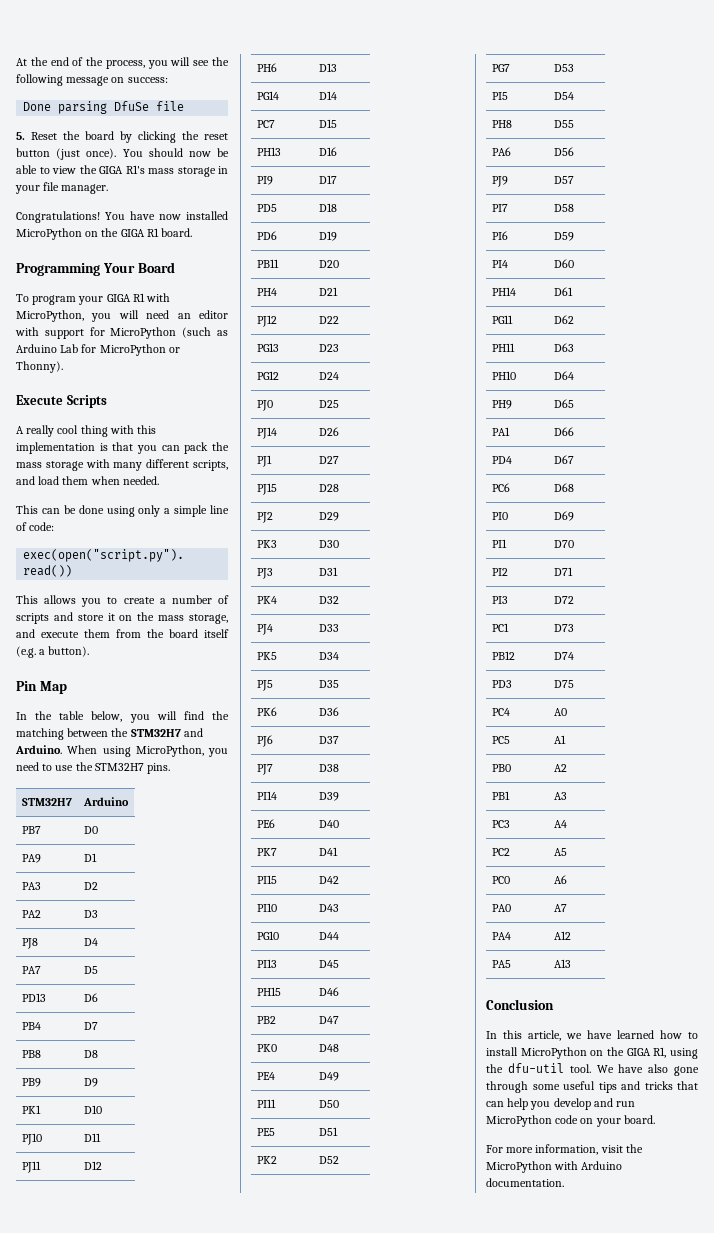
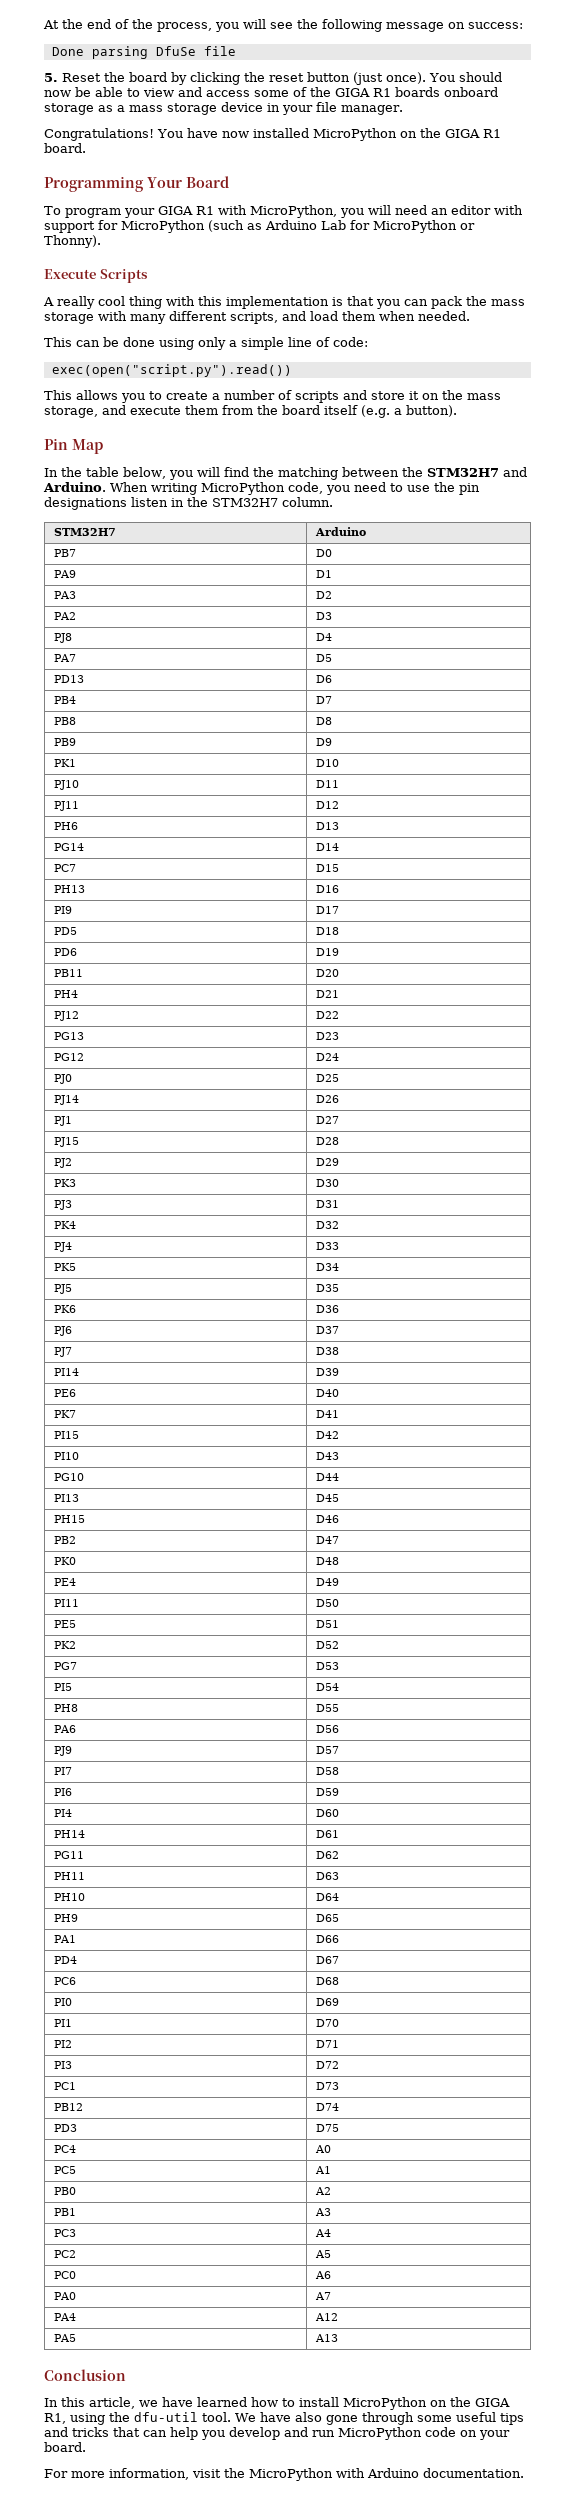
[79,165,216,177] the GIGA R1's mass storage -> [178,87,498,97] [44,102,263,115] and access some of the GIGA R1 boards onboard storage as a mass storage device
[102,745,204,757] using MicroPython, -> [151,482,323,495] writing MicroPython code,
[94,763,171,774] STM32H7 pins. -> [459,483,480,495] [44,497,333,510] pin designations listen in the STM32H7 column.

